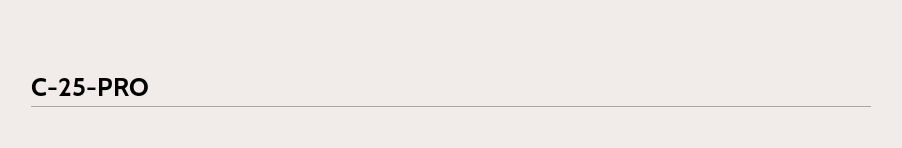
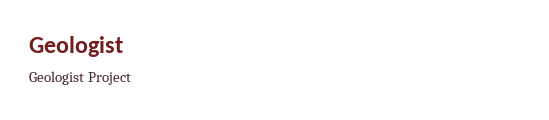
[31,78,149,96] C-25-PRO -> [29,36,123,57] [29,71,131,85] Geologist // Geologist Project

